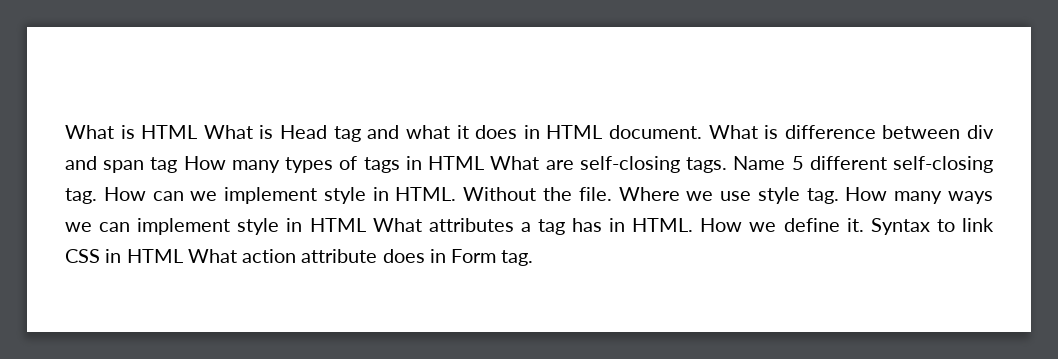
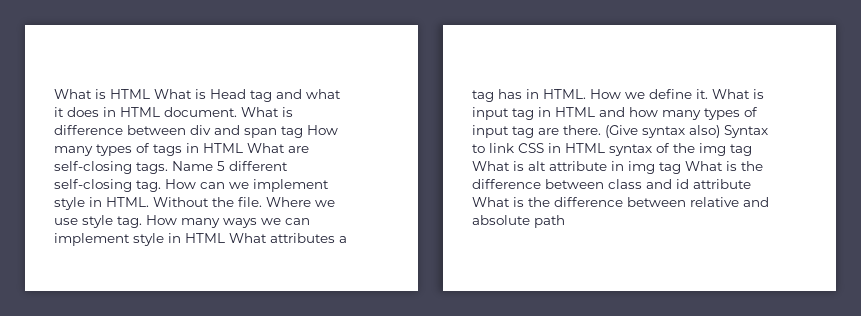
(864, 225) none -> [712,89,764,99] [472,107,758,120] [472,125,720,138] What is input tag in HTML and how many types of input tag are there. (Give syntax also)
[187,249,534,266] What action attribute does in Form tag. -> [609,143,752,156] [472,161,763,174] [472,179,751,189] [472,197,769,207] [472,215,565,228] syntax of the img tag What is alt attribute in img tag What is the difference between class and id attribute What is the difference between relative and absolute path

